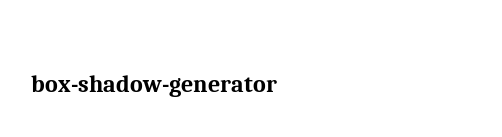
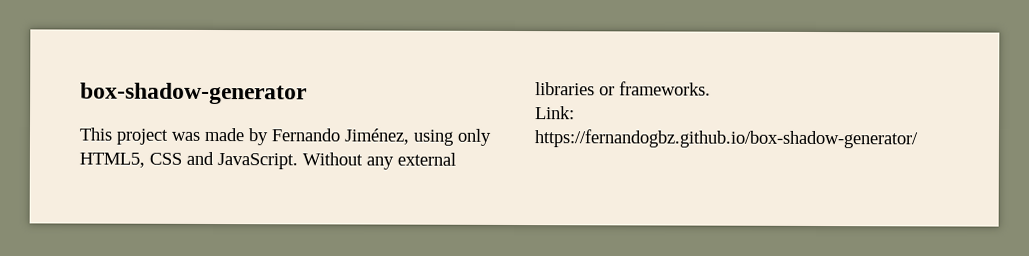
(277, 86) none -> [79,127,491,146] [79,151,456,170] [535,81,711,96] [535,106,575,120] [534,129,918,149] // This project was made by Fernando Jiménez, using only HTML5, CSS and JavaScript. Without any external libraries or frameworks. // Link: https://fernandogbz.github.io/box-shadow-generator/

